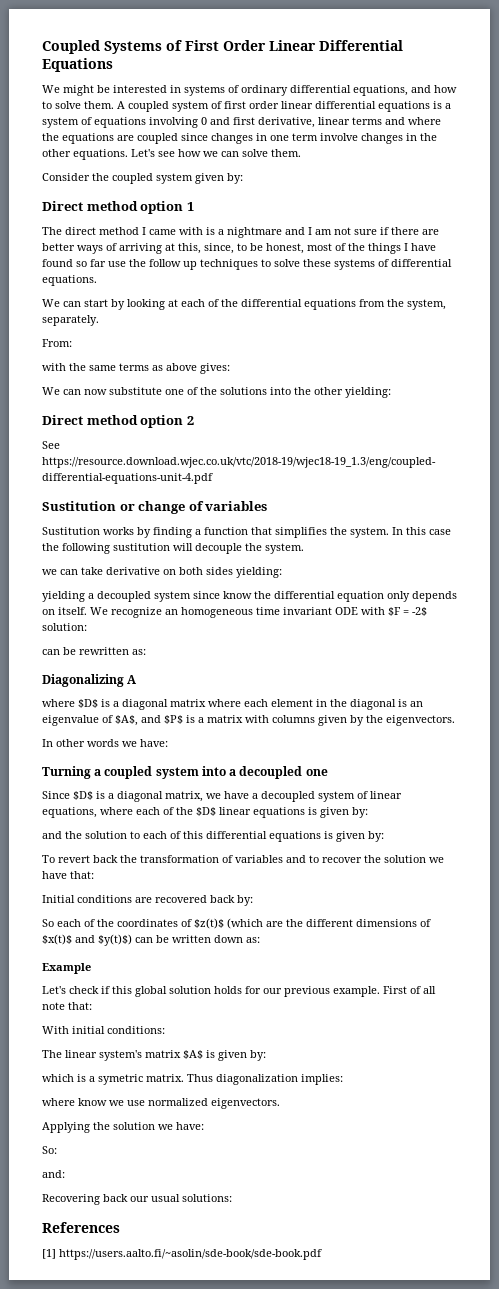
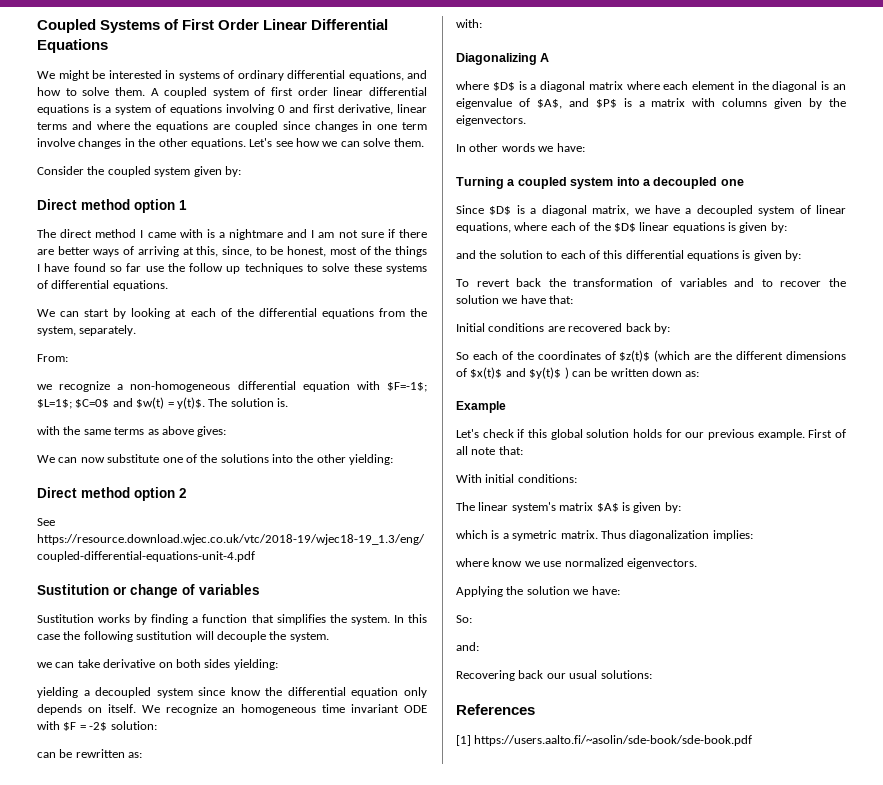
(72, 343) none -> [37,381,428,392] [37,397,288,409] // we recognize a non-homogeneous differential equation with $F=-1$; $L=1$; $C=0$ and $w(t) = y(t)$. The solution is.
(146, 652) none -> [456,19,482,28] // with:
[98,934,132,946] $y(t)$) -> [529,367,569,379] $y(t)$ )

